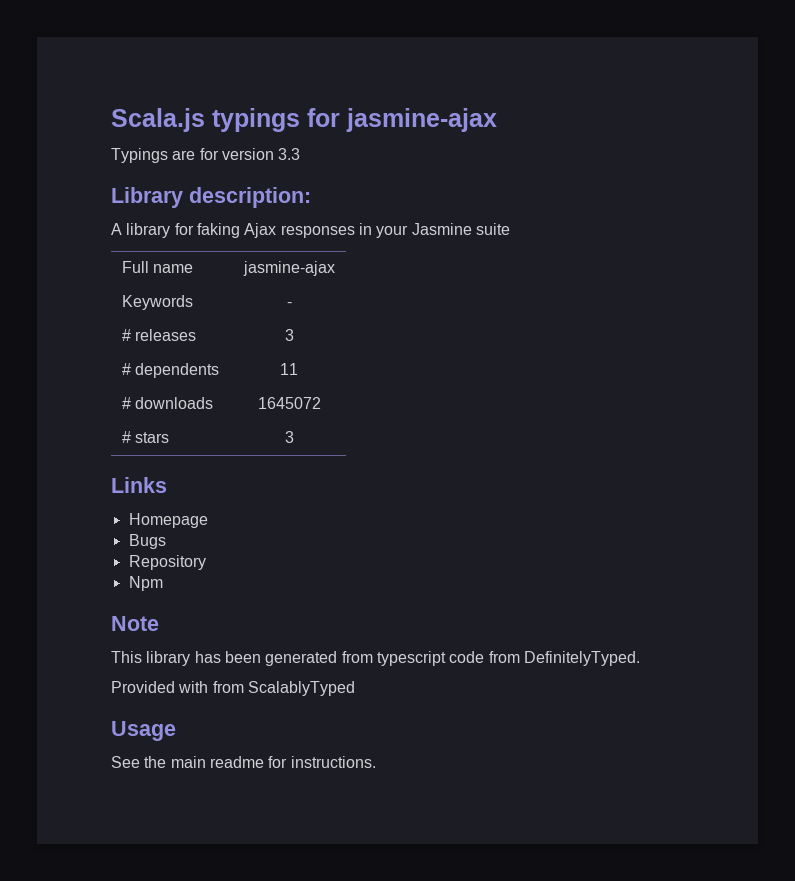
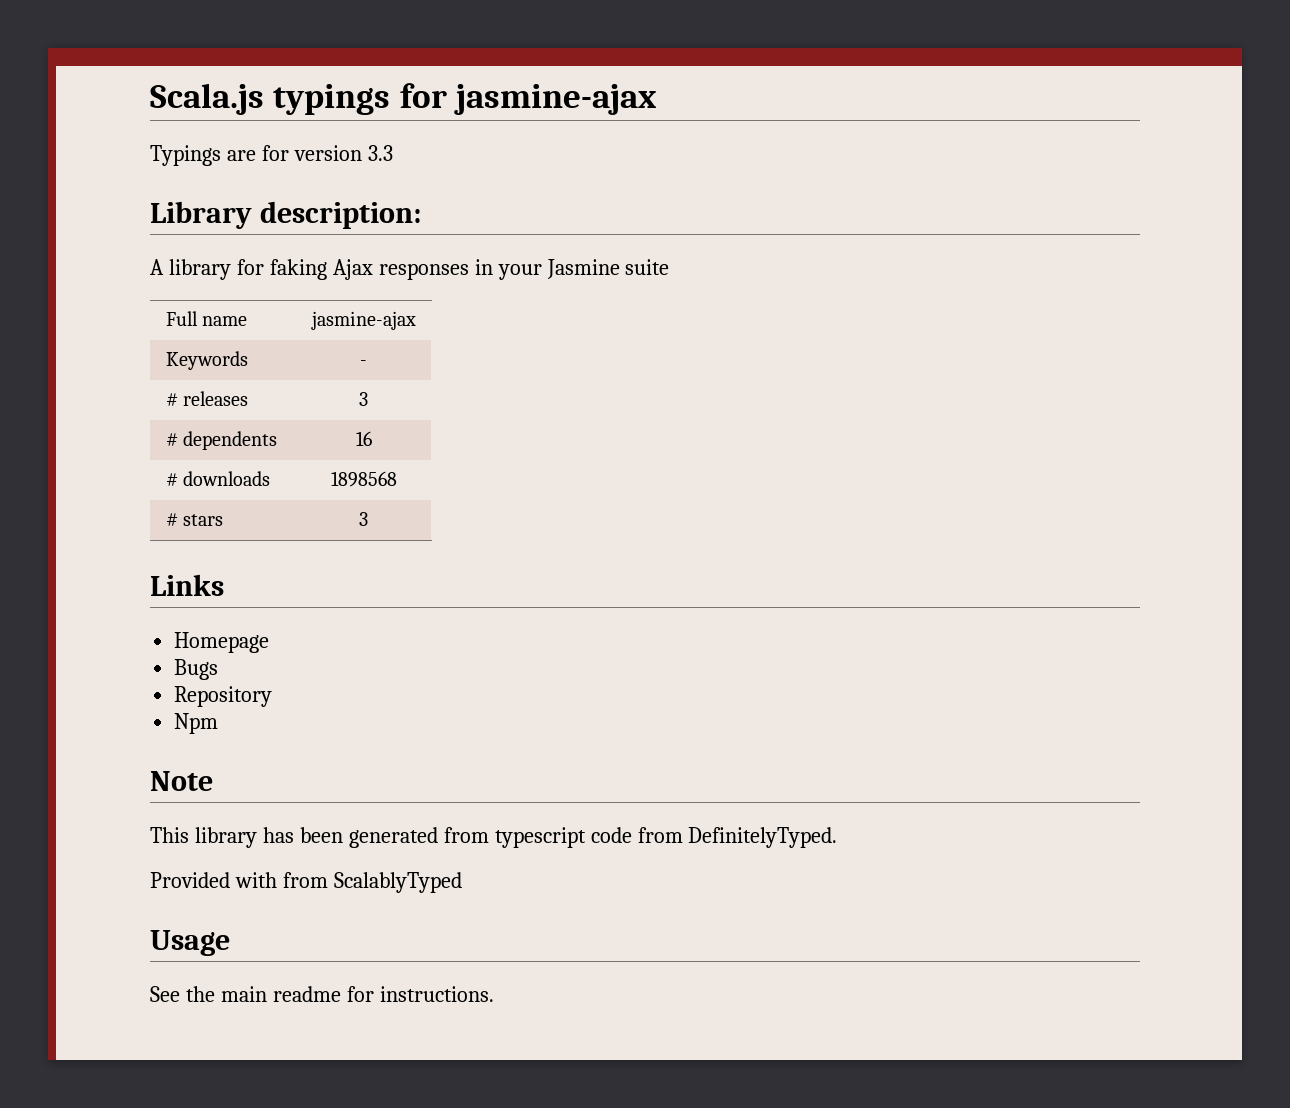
[280,363,298,375] 11 -> [355,431,372,446] 16
[257,397,321,409] 1645072 -> [330,471,397,487] 1898568

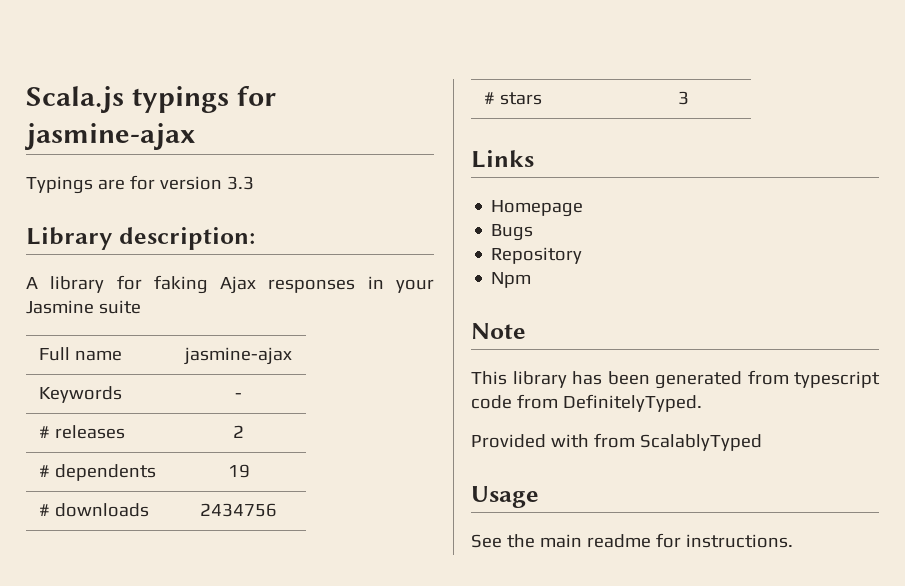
[359,392,368,406] 3 -> [233,425,244,438] 2
[355,431,372,446] 16 -> [227,464,250,478] 19
[330,471,397,487] 1898568 -> [200,503,277,517] 2434756

